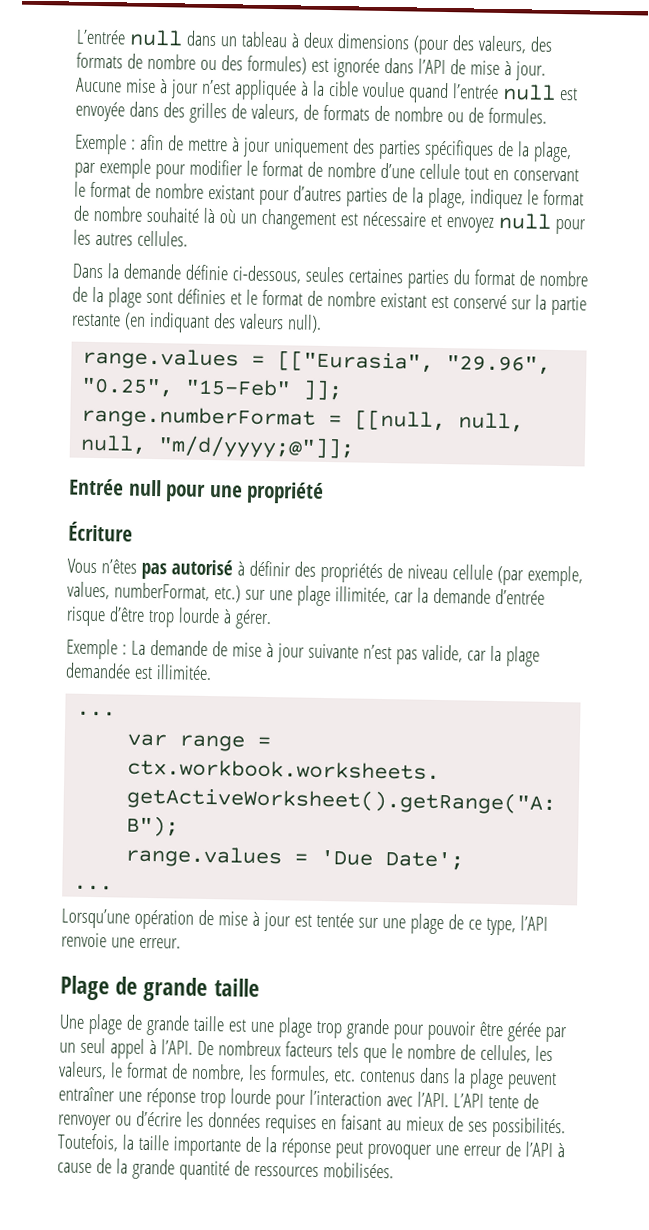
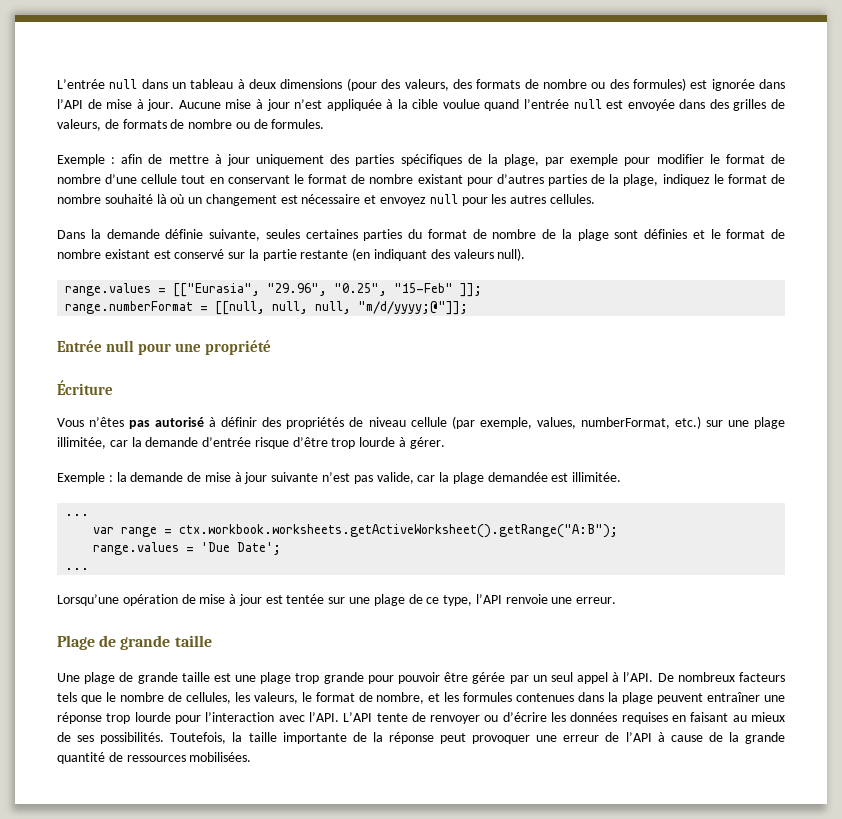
[231,265,302,284] ci-dessous, -> [209,229,260,241] suivante,
[130,640,146,655] La -> [116,472,127,482] la
[247,1064,416,1084] les formules, etc. contenus -> [428,692,575,702] et les formules contenues

